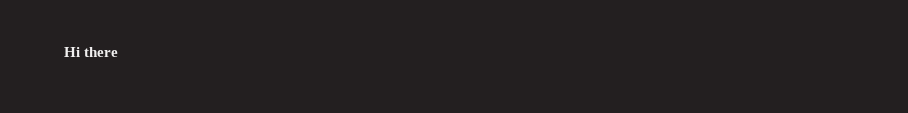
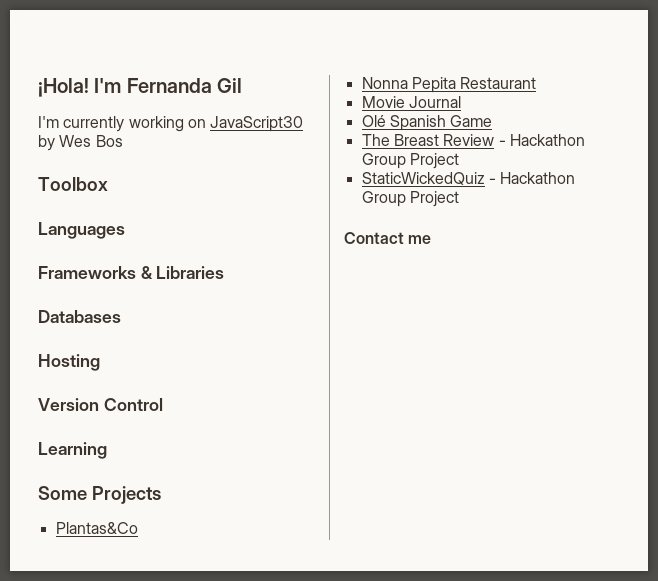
[64,47,119,57] Hi there -> [38,78,243,97] [38,116,304,132] [38,135,123,151] [38,177,108,191] [38,222,125,239] [38,266,225,279] [38,310,121,323] [38,354,100,371] [38,398,163,411] [38,442,107,459] [38,486,161,504] [55,522,138,534] [361,77,537,93] [361,96,461,108] [361,115,493,131] [361,134,585,146] [361,153,459,169] [361,172,576,185] [361,191,459,207] [344,232,432,244] ¡Hola! I'm Fernanda Gil // I'm currently working on JavaScript30 by Wes Bos // Toolbox // Languages // Frameworks & Libraries // Databases // Hosting // Version Control // Learning // Some Projects // Plantas&Co // Nonna Pepita Restaurant // Movie Journal // Olé Spanish Game // The Breast Review - Hackathon Group Project // StaticWickedQuiz - Hackathon Group Project // Contact me

